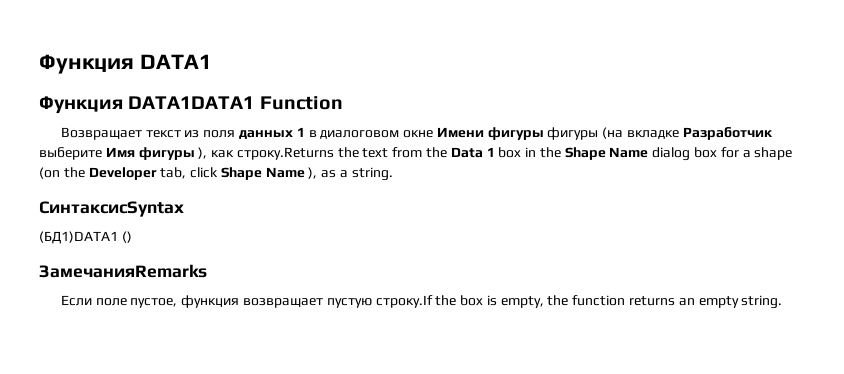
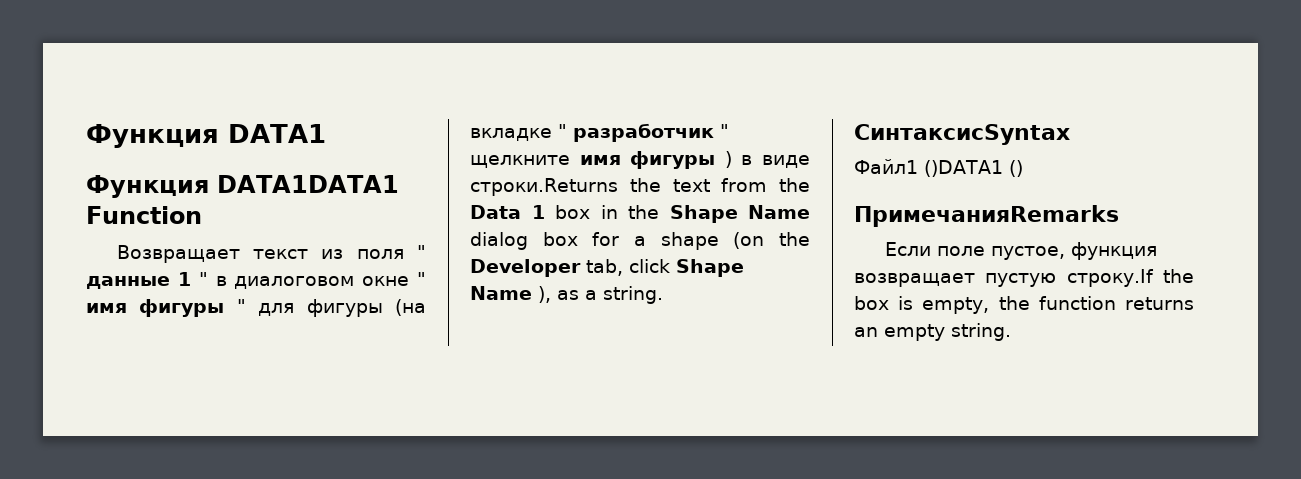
[238,127,773,140] [39,147,334,160] данных 1 в диалоговом окне Имени фигуры фигуры (на вкладке Разработчик выберите Имя фигуры ), как строку.Returns -> [417,245,426,259] [86,272,426,289] [86,299,426,317] [470,123,729,142] [470,151,810,169] [470,178,618,196] " данные 1 " в диалоговом окне " имя фигуры " для фигуры (на вкладке " разработчик " щелкните имя фигуры ) в виде строки.Returns
[39,231,118,244] (БД1)DATA1 -> [854,159,1003,177] Файл1 ()DATA1
[39,264,207,278] ЗамечанияRemarks -> [854,205,1119,227] ПримечанияRemarks

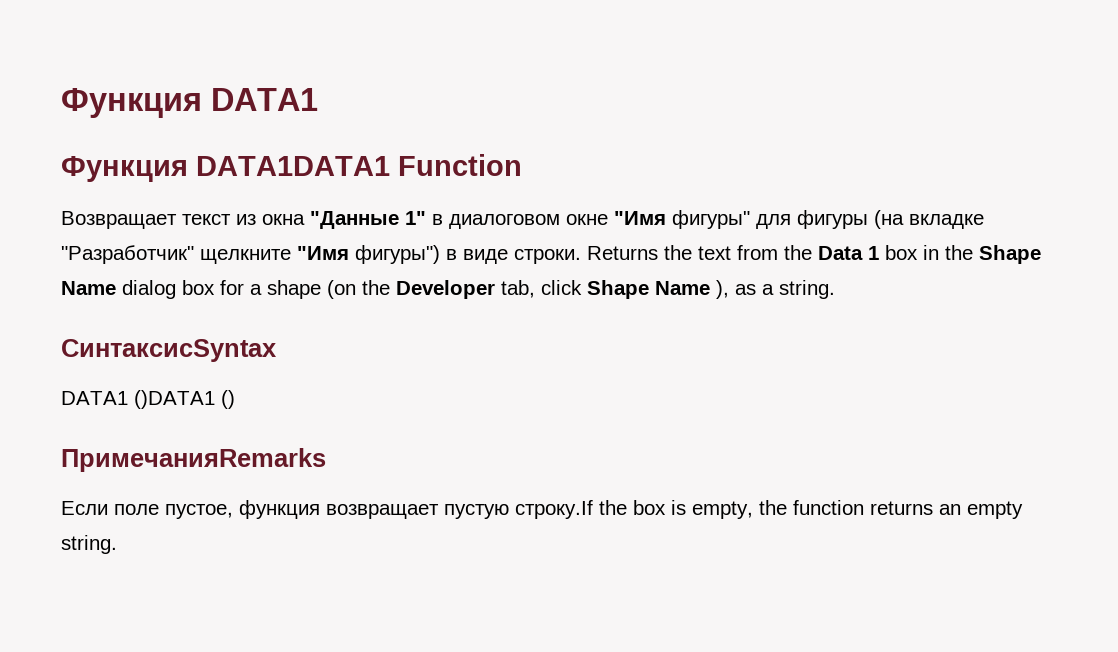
[356,245,426,259] [86,272,426,289] [86,299,426,317] [470,123,729,142] [470,151,810,169] [470,178,618,196] поля " данные 1 " в диалоговом окне " имя фигуры " для фигуры (на вкладке " разработчик " щелкните имя фигуры ) в виде строки.Returns -> [262,210,984,229] [61,245,658,264] окна "Данные 1" в диалоговом окне "Имя фигуры" для фигуры (на вкладке "Разработчик" щелкните "Имя фигуры") в виде строки. Returns
[854,159,918,174] Файл1 -> [61,391,128,405] DATA1

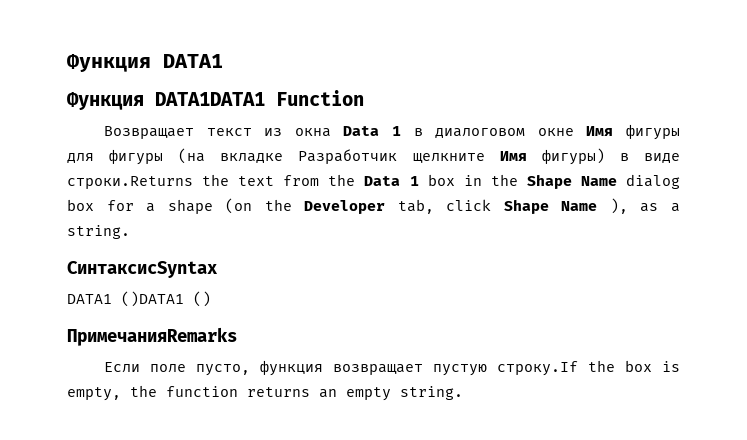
[310,211,426,229] "Данные 1" -> [343,126,402,136] Data 1
[614,210,750,229] "Имя фигуры" -> [586,124,680,140] Имя фигуры
[61,245,658,264] "Разработчик" щелкните "Имя фигуры") в виде строки. Returns -> [298,148,680,165] [67,176,193,189] Разработчик щелкните Имя фигуры) в виде строки.Returns
[165,504,233,519] пустое, -> [196,364,251,376] пусто,

